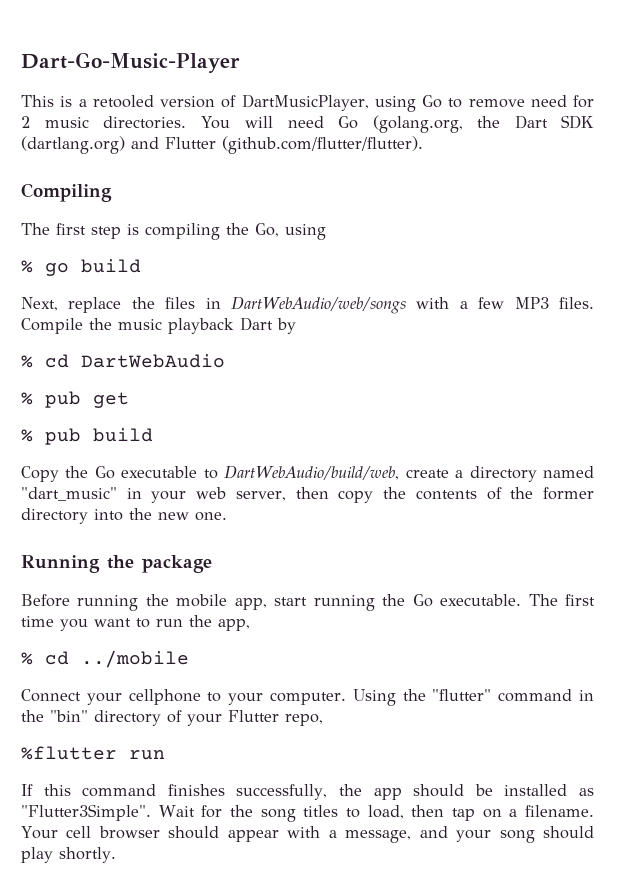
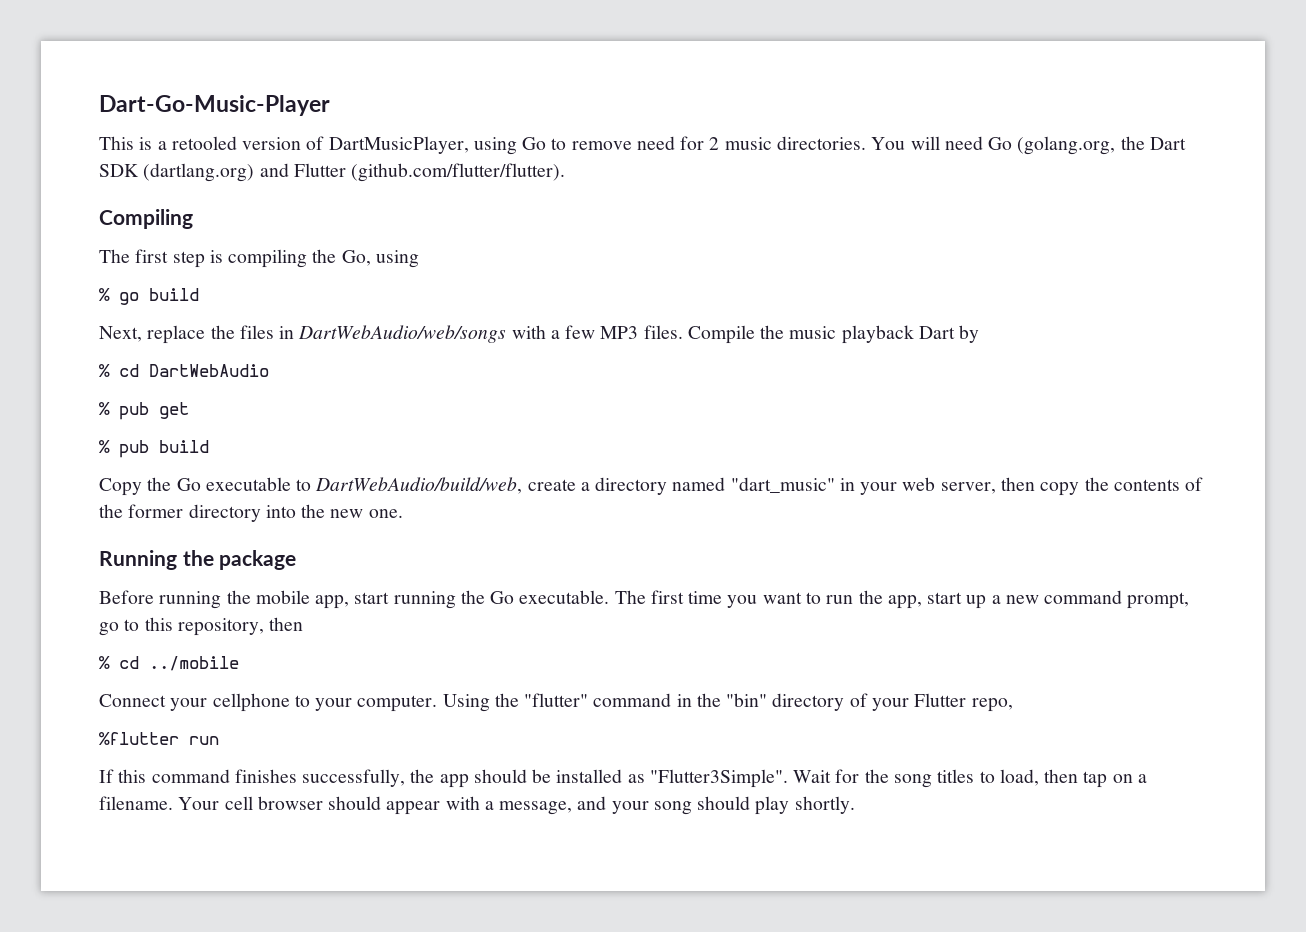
(250, 625) none -> [927,590,1190,609] [99,617,304,636] start up a new command prompt, go to this repository, then

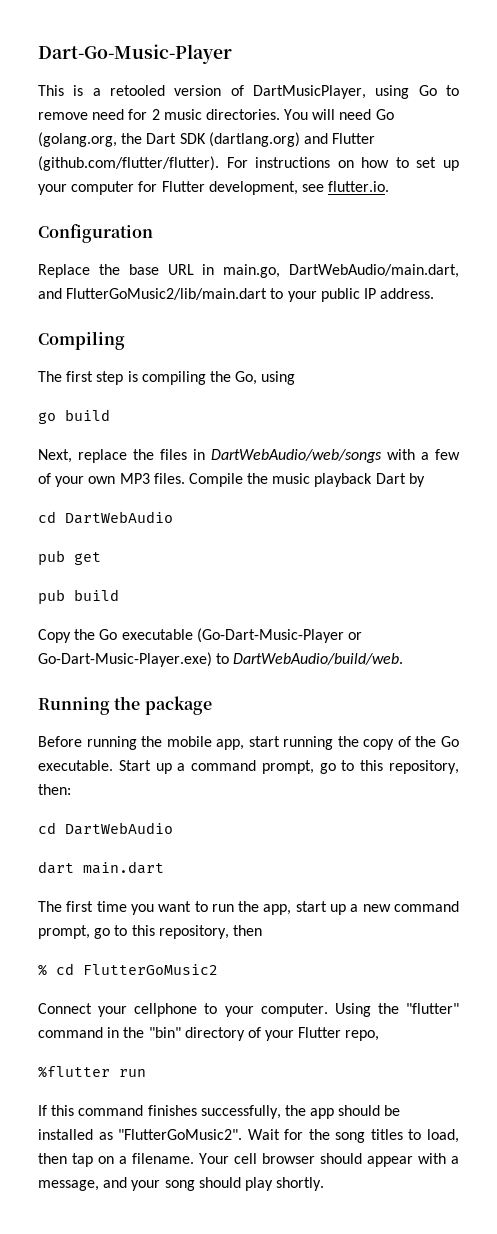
(566, 172) none -> [226,157,459,171] [38,181,390,195] [38,224,153,243] [38,264,459,278] [38,288,435,302] For instructions on how to set up your computer for Flutter development, see flutter.io. // Configuration // Replace the base URL in main.go, DartWebAudio/main.dart, and FlutterGoMusic2/lib/main.dart to your public IP address.
[99,288,110,301] % -> (296, 378) none
(596, 332) none -> [38,473,116,487] of your own
[99,364,269,377] [99,402,110,415] % cd DartWebAudio // % -> [38,511,173,524] cd DartWebAudio //
[99,440,110,453] % -> (101, 558) none
[296,477,1204,496] [99,504,403,522] to DartWebAudio/build/web, create a directory named "dart_music" in your web server, then copy the contents of the former directory into the new one. -> [196,628,362,643] [38,652,404,667] (Go-Dart-Music-Player or Go-Dart-Music-Player.exe) to DartWebAudio/build/web.
[490,590,610,604] Go executable. -> [363,736,460,750] [38,760,459,774] [38,784,71,795] [38,822,173,835] [38,861,164,874] copy of the Go executable. Start up a command prompt, go to this repository, then: // cd DartWebAudio // dart main.dart //
[149,656,239,671] ../mobile -> [83,964,218,975] FlutterGoMusic2
[649,769,788,788] "Flutter3Simple". -> [118,1129,243,1140] "FlutterGoMusic2".

